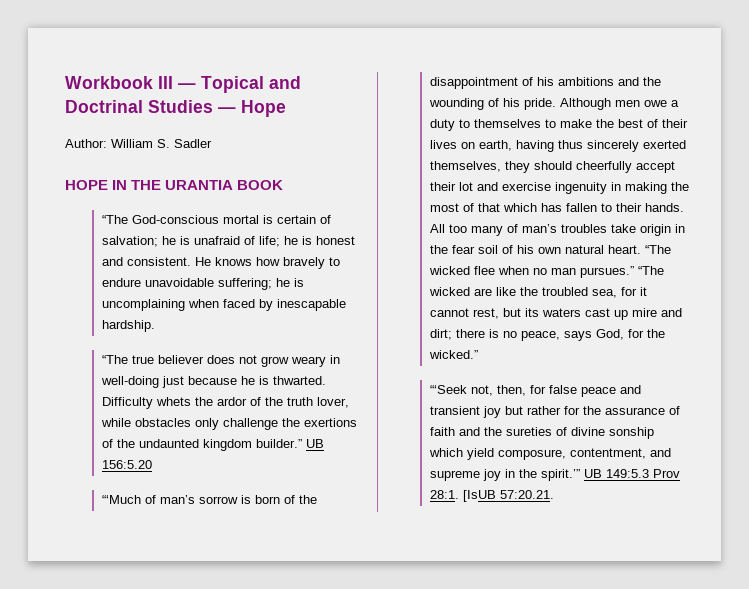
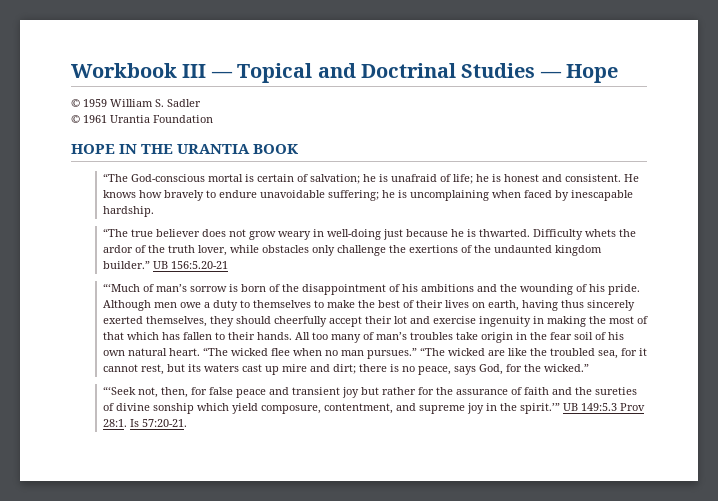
[65,139,107,148] Author: -> [71,99,107,107] © 1959
(212, 143) none -> [71,115,213,123] // © 1961 Urantia Foundation
[101,460,152,469] 156:5.20 -> [170,261,228,269] 156:5.20-21
[462,490,554,502] [IsUB 57:20.21. -> [129,419,187,427] Is 57:20-21.

